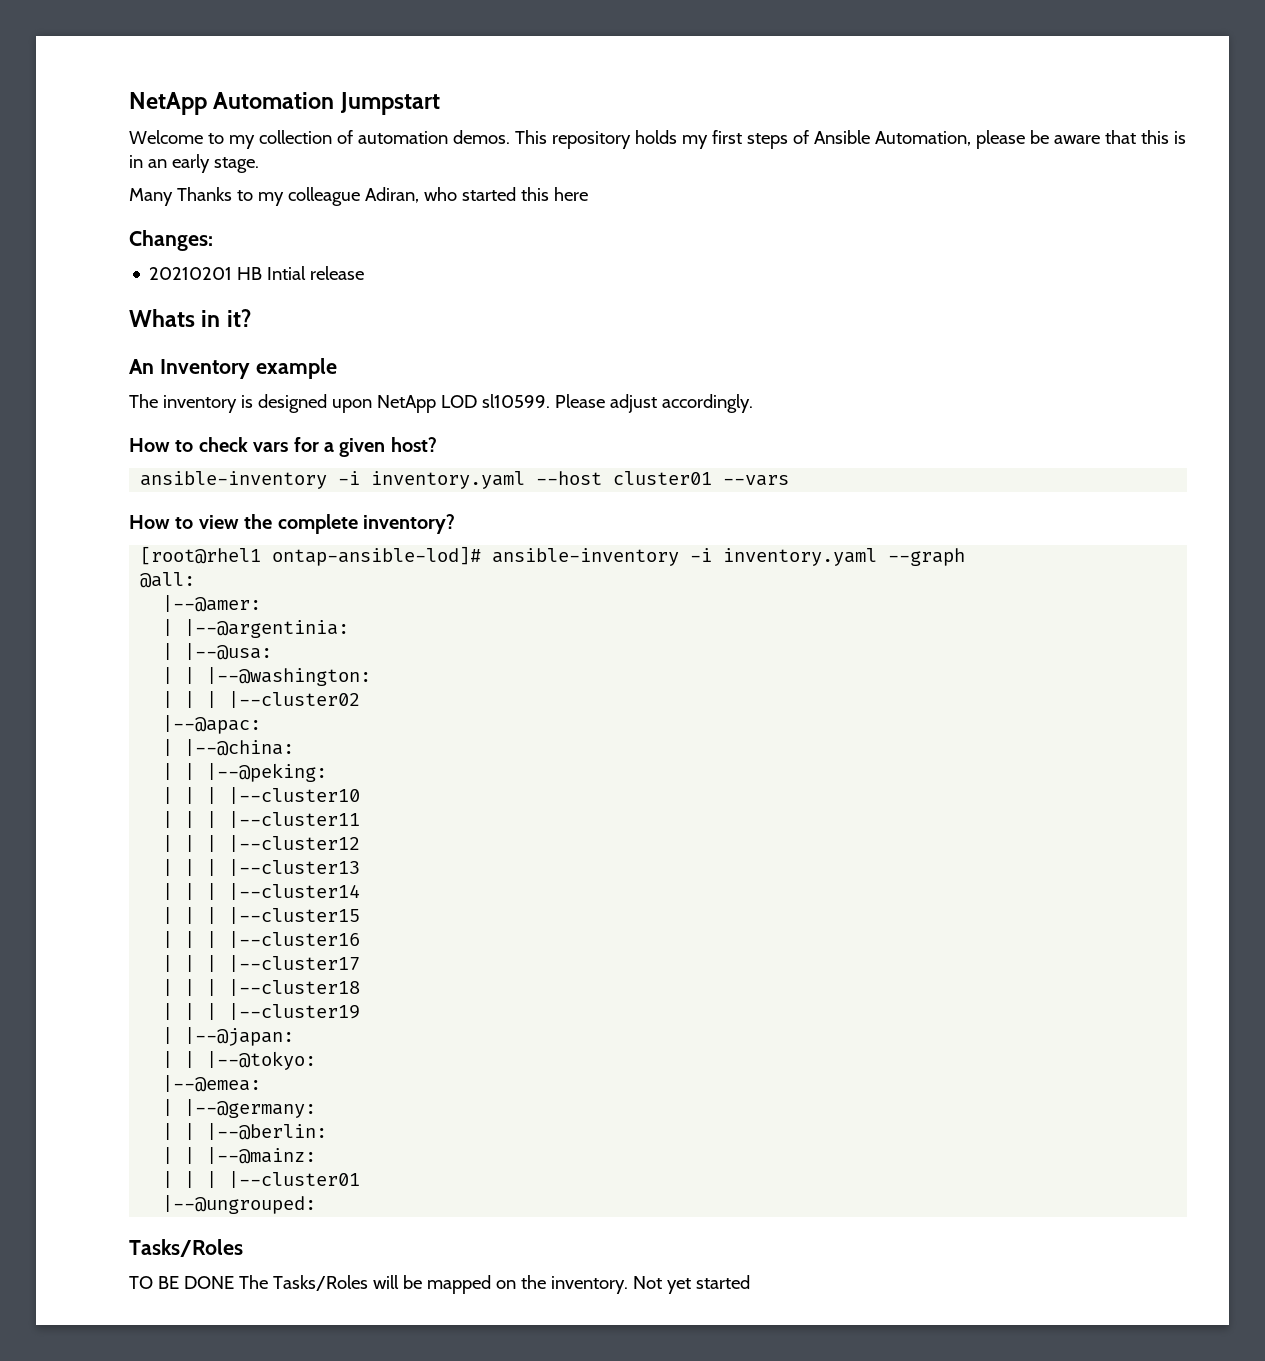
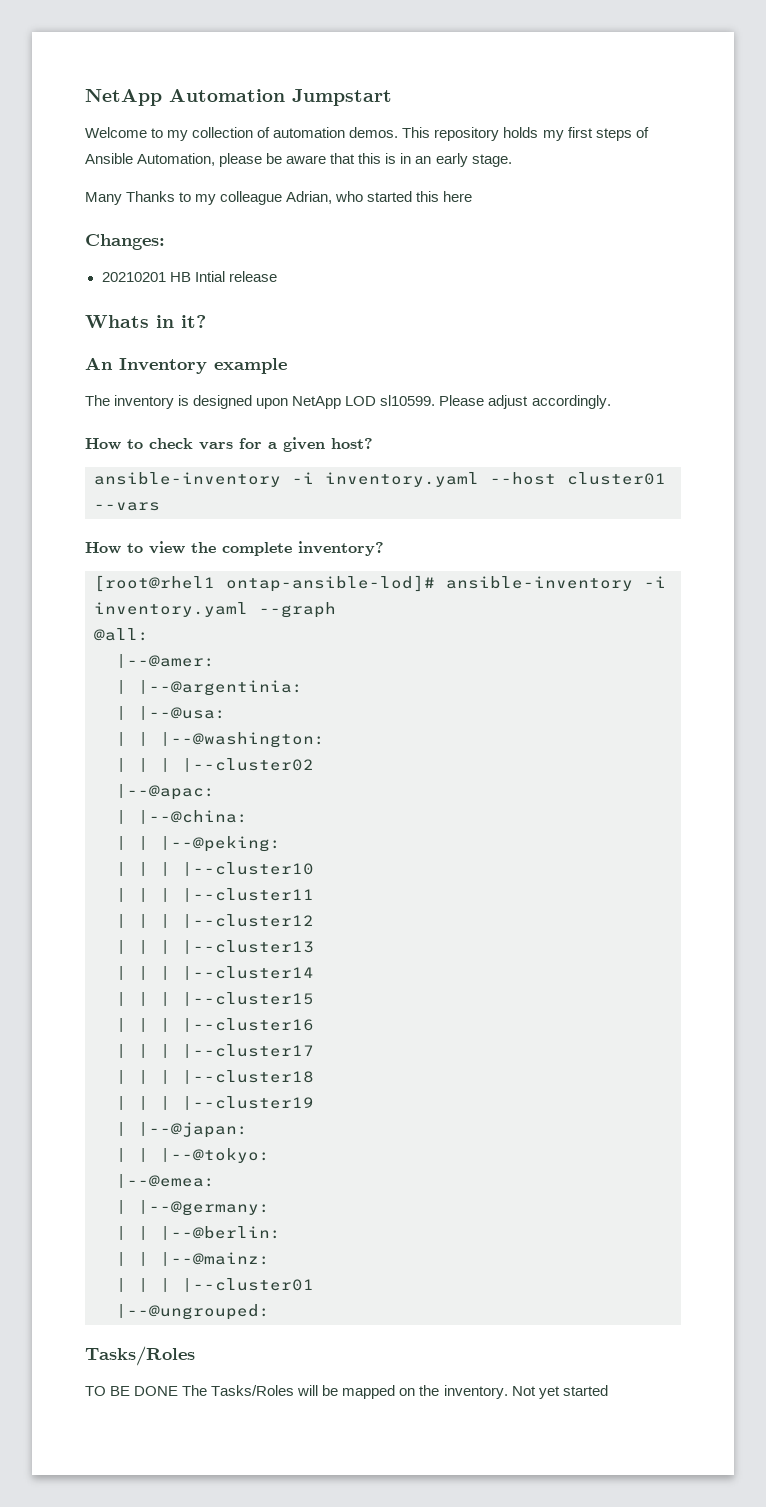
[364,187,419,203] Adiran, -> [286,191,333,204] Adrian,

